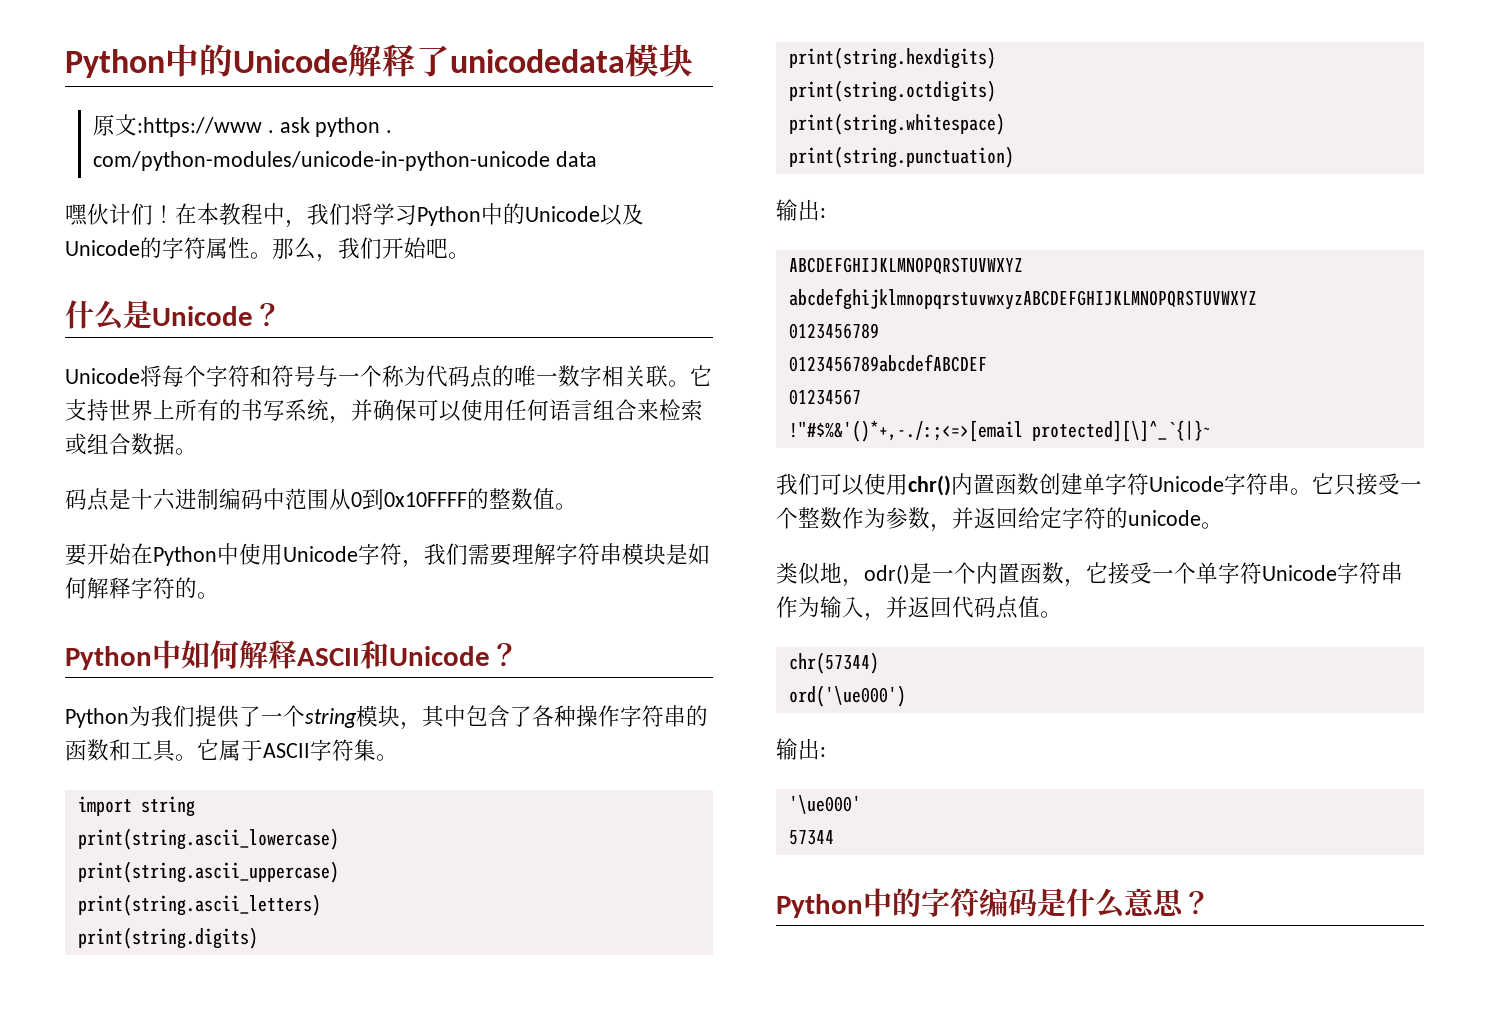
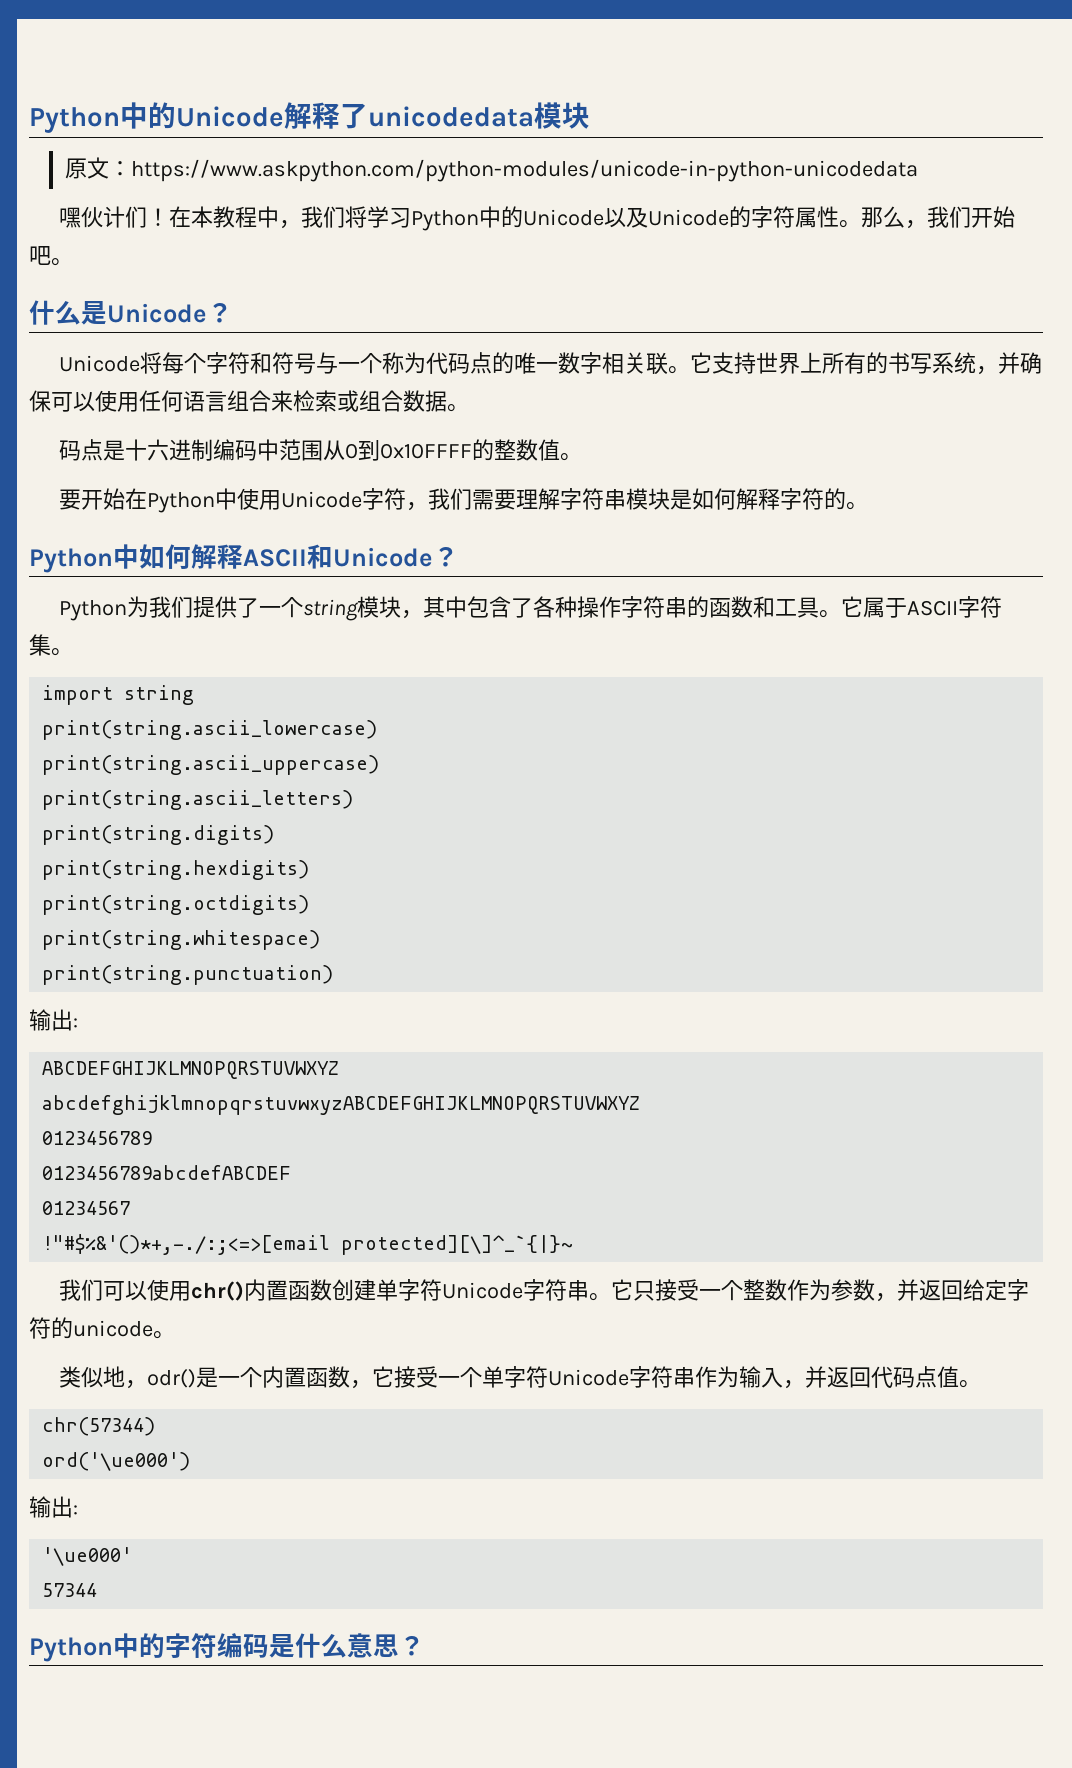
[136,117,393,137] [92,151,597,171] :https://www . ask python . com/python-modules/unicode-in-python-unicode data -> [108,159,918,182] ：https://www.askpython.com/python-modules/unicode-in-python-unicodedata

